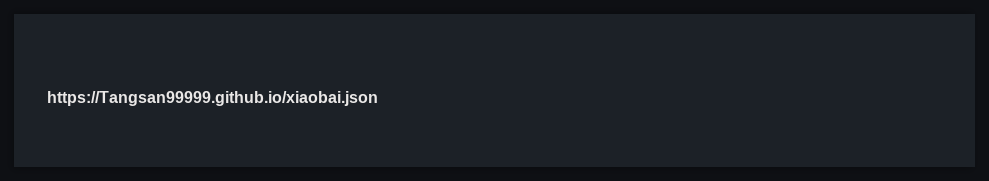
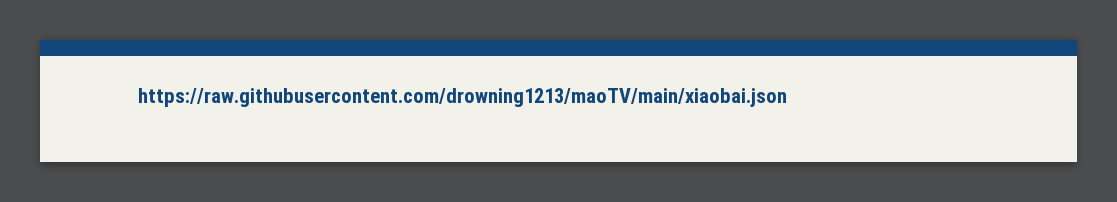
[47,91,378,106] https://Tangsan99999.github.io/xiaobai.json -> [138,88,787,107] https://raw.githubusercontent.com/drowning1213/maoTV/main/xiaobai.json

